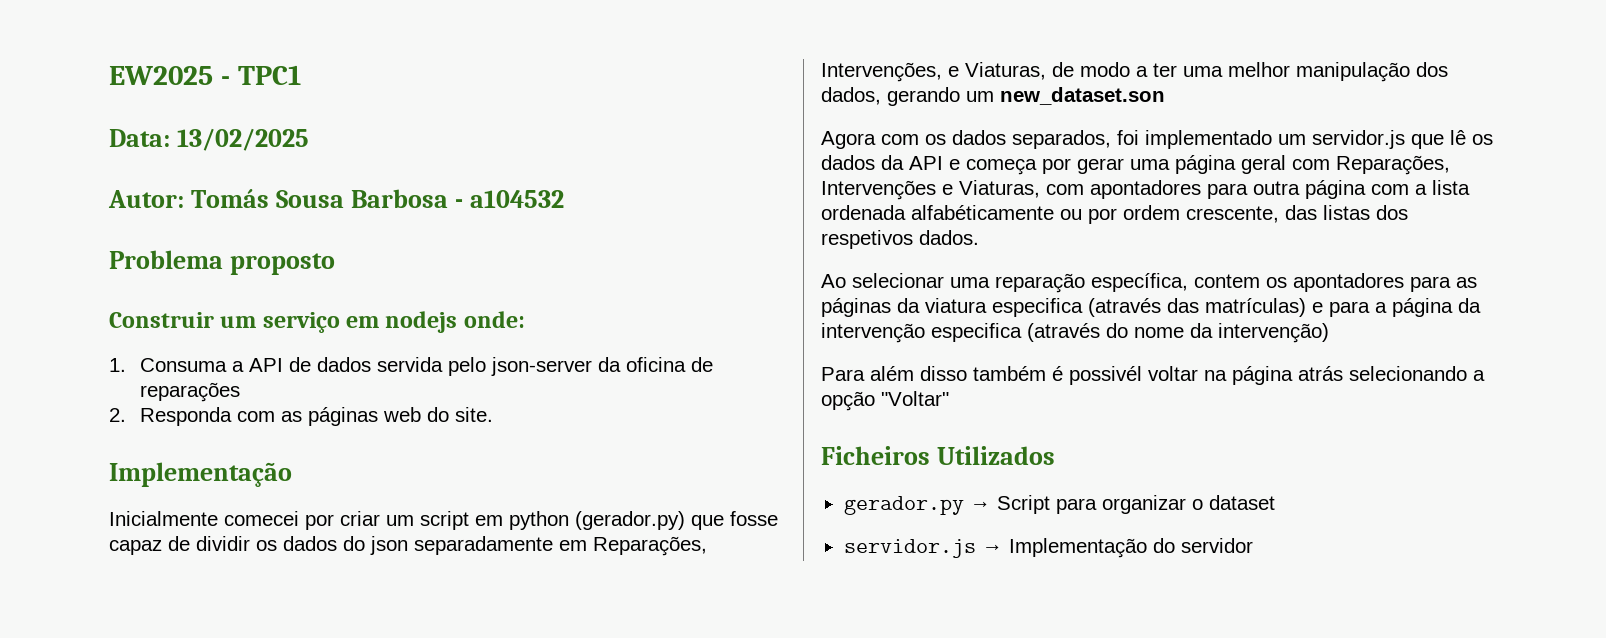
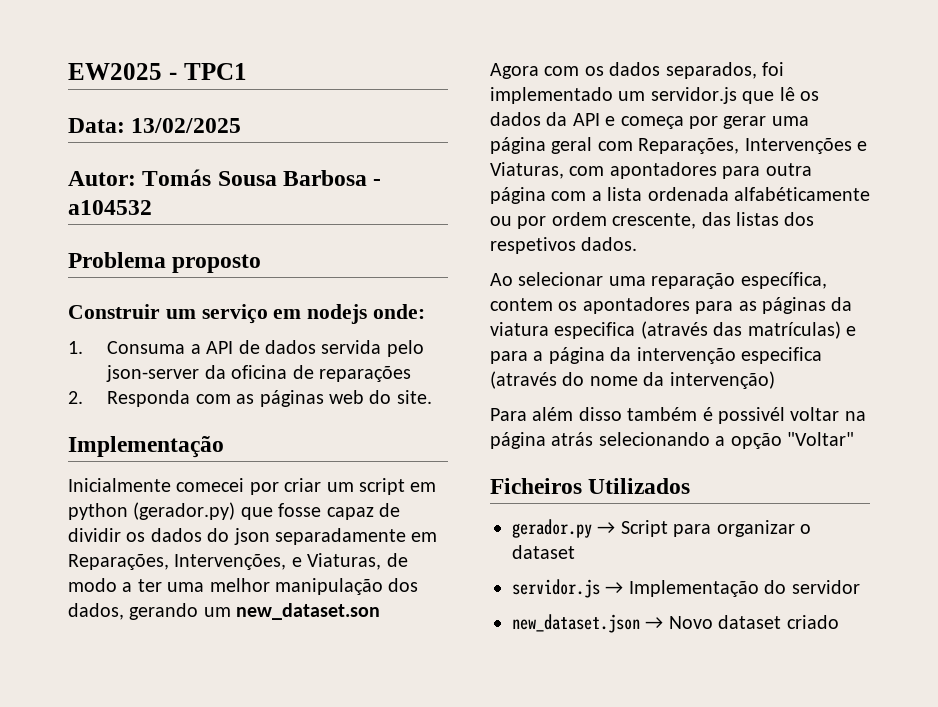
(1253, 545) none -> [512,614,839,633] // new_dataset.json → Novo dataset criado

